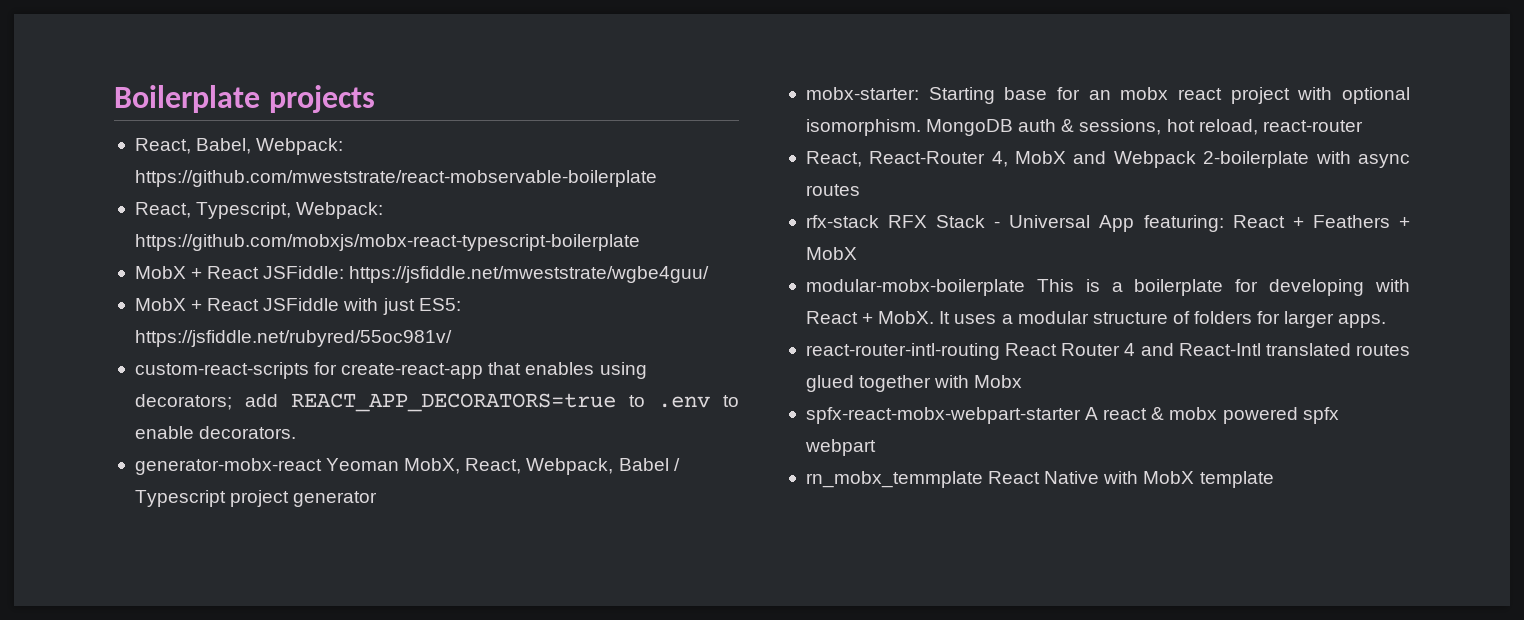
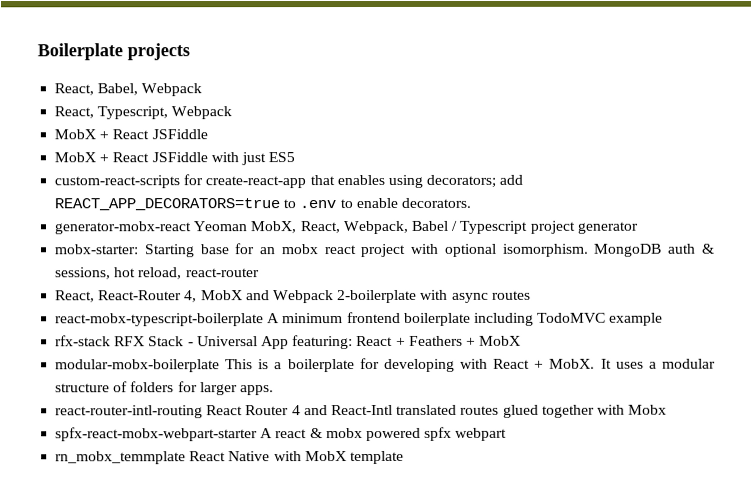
[256,138,344,155] [134,170,657,187] Webpack: https://github.com/mweststrate/react-mobservable-boilerplate -> [141,83,203,97] Webpack
[296,202,384,219] [134,234,640,251] [134,266,710,283] Webpack: https://github.com/mobxjs/mobx-react-typescript-boilerplate // MobX + React JSFiddle: https://jsfiddle.net/mweststrate/wgbe4guu/ -> [171,106,233,120] [54,129,208,140] Webpack // MobX + React JSFiddle
[418,298,461,311] [134,330,452,347] ES5: https://jsfiddle.net/rubyred/55oc981v/ -> [268,152,296,163] ES5
(860, 190) none -> [55,311,664,327] // react-mobx-typescript-boilerplate A minimum frontend boilerplate including TodoMVC example

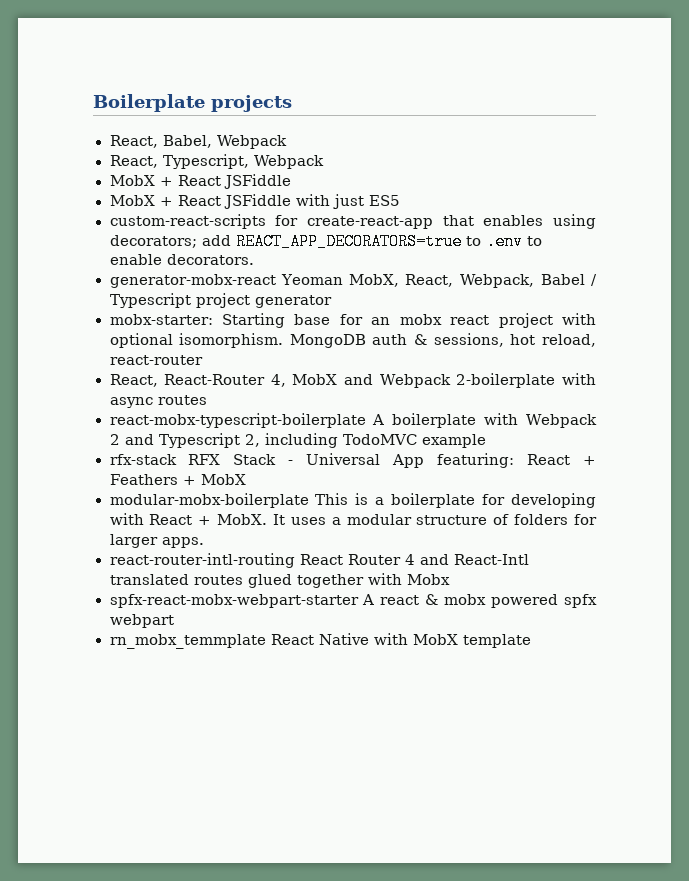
[282,311,471,326] minimum frontend boilerplate -> [392,413,598,428] [109,433,260,448] boilerplate with Webpack 2 and Typescript 2,

